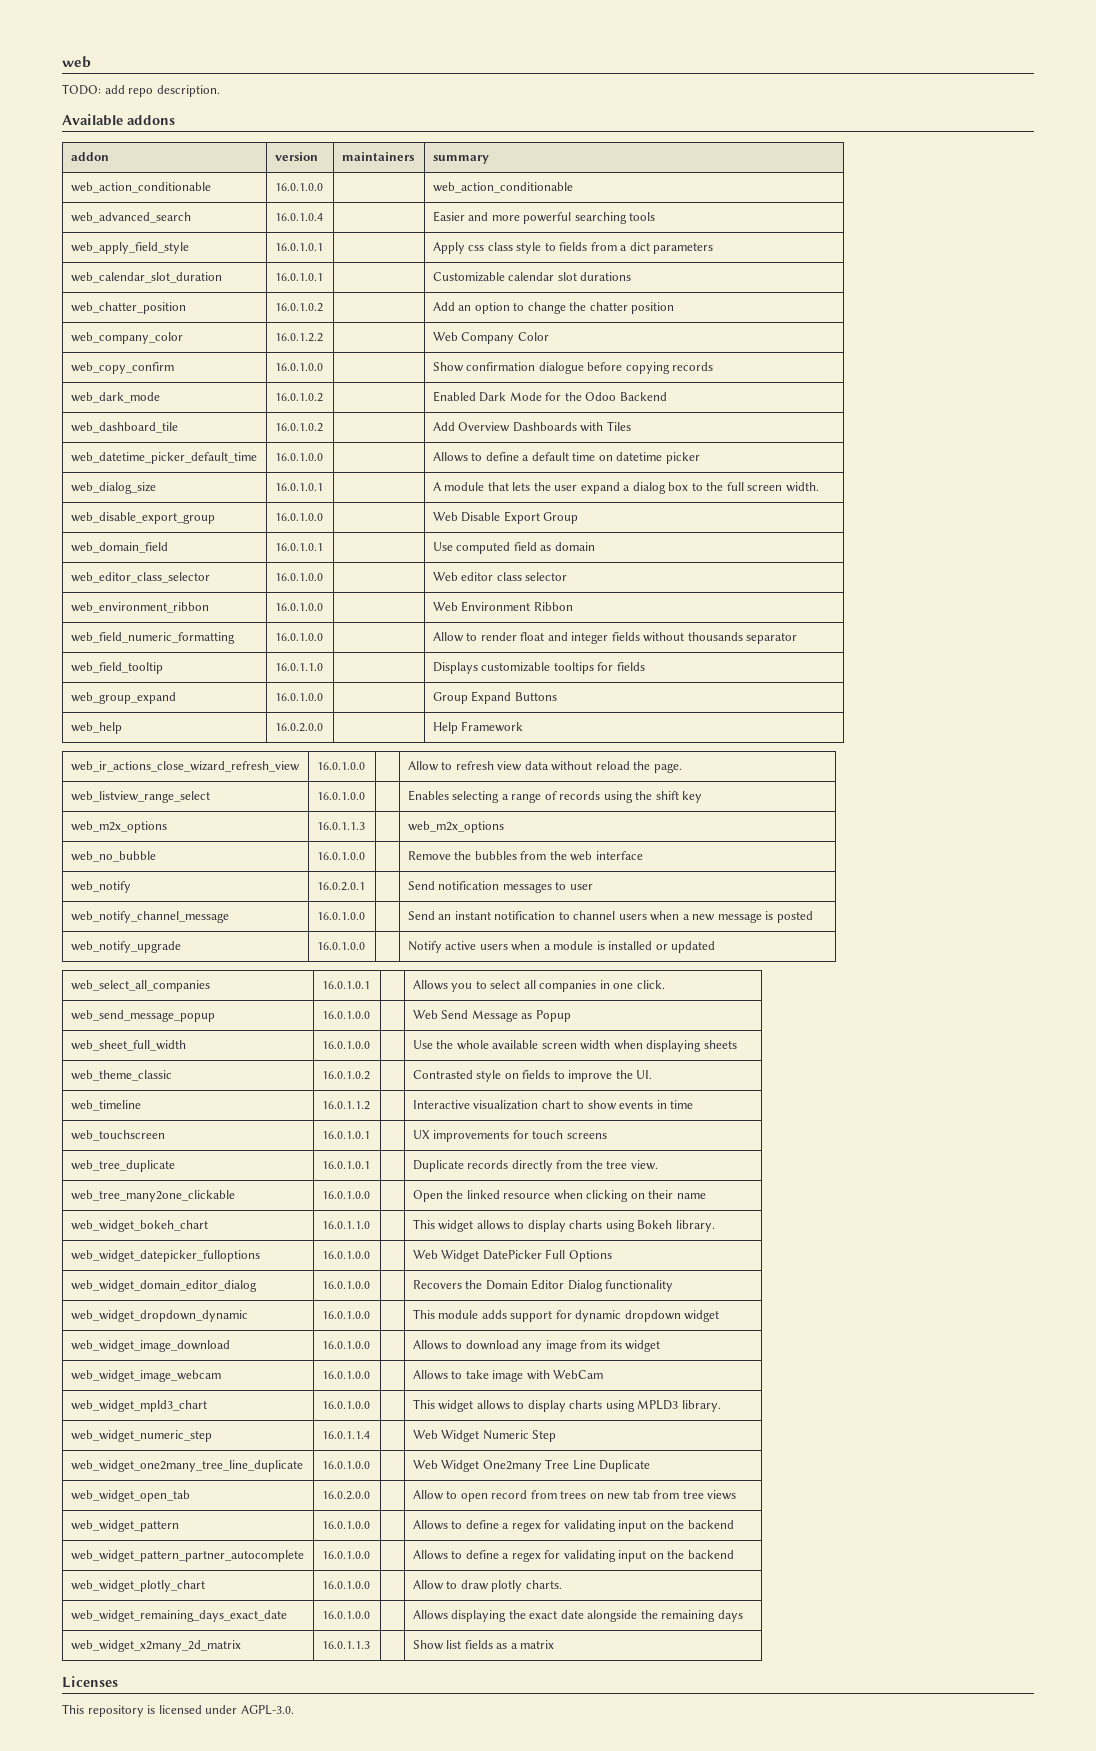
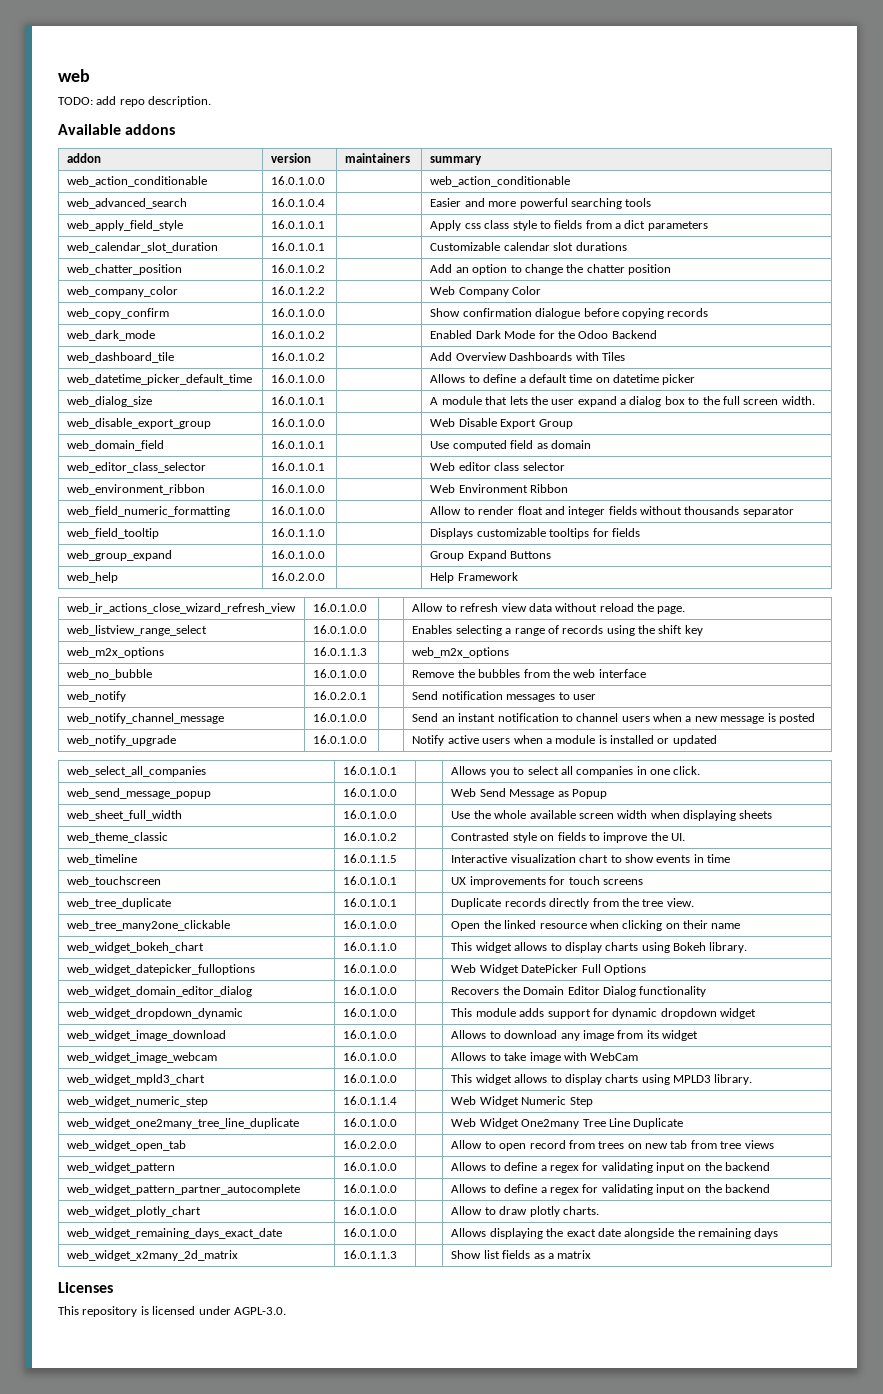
[274,573,323,581] 16.0.1.0.0 -> [271,462,326,471] 16.0.1.0.1
[321,1101,370,1110] 16.0.1.1.2 -> [343,854,398,863] 16.0.1.1.5

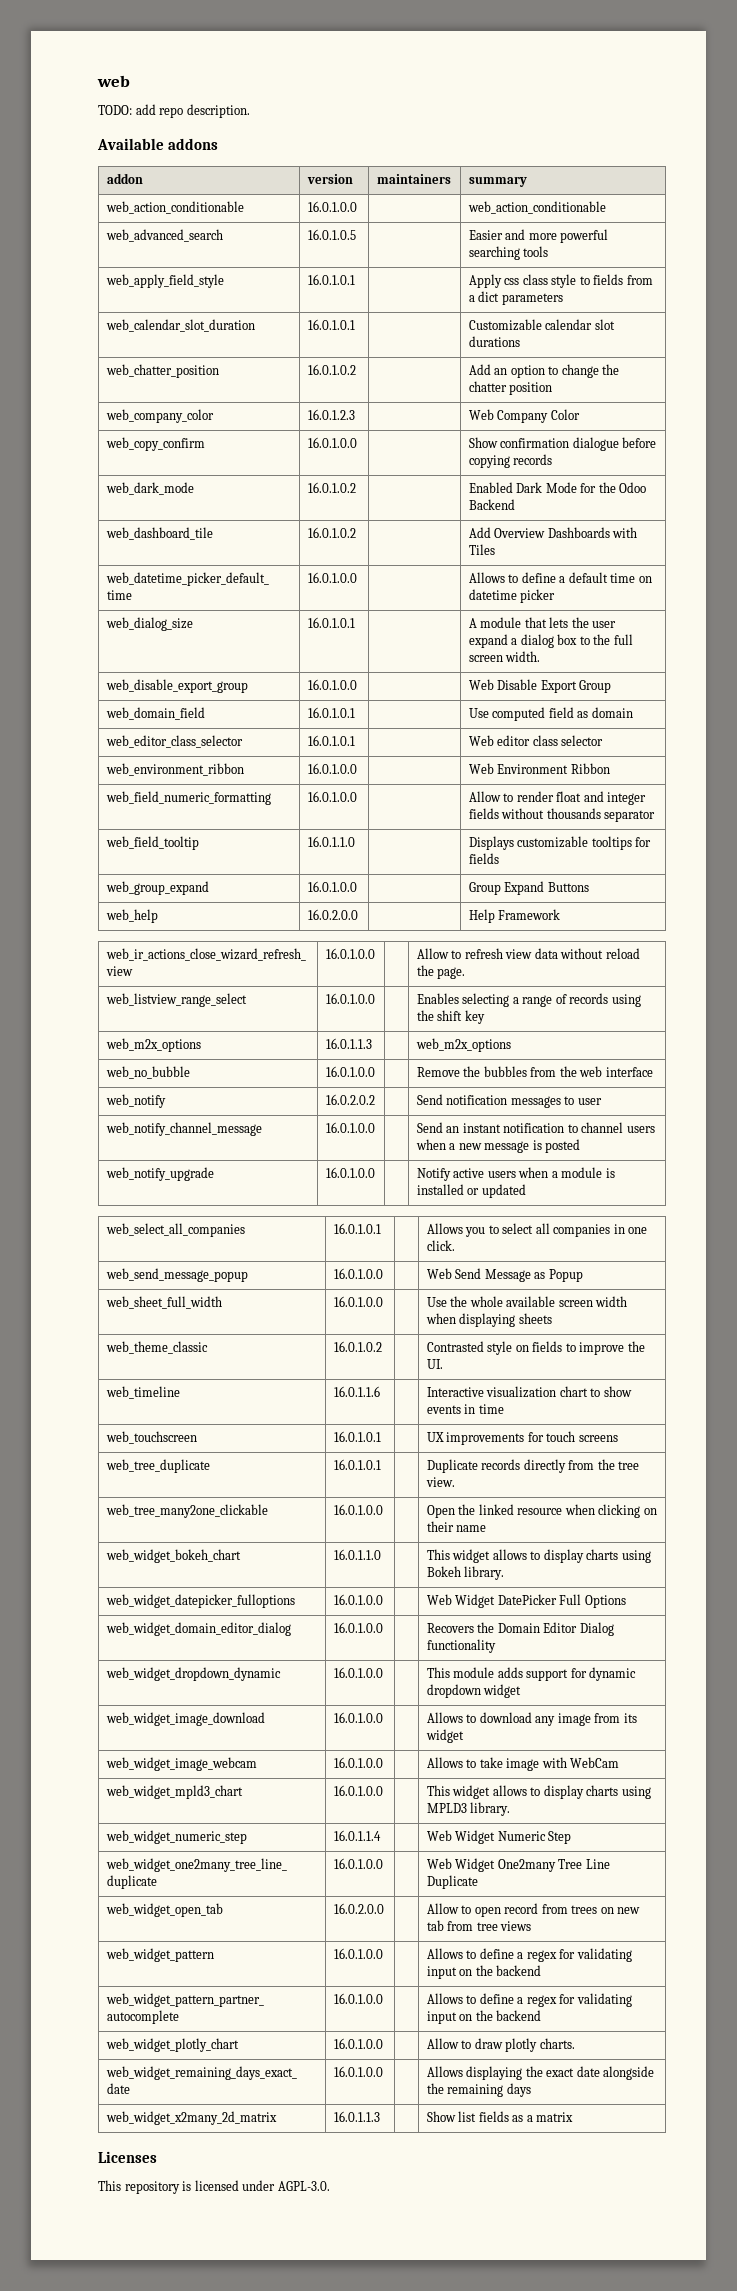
[271,198,326,207] 16.0.1.0.4 -> [307,229,356,240] 16.0.1.0.5
[271,286,326,295] 16.0.1.2.2 -> [307,409,355,420] 16.0.1.2.3
[313,691,368,700] 16.0.2.0.1 -> [325,1094,375,1105] 16.0.2.0.2
[343,854,398,863] 16.0.1.1.5 -> [333,1386,380,1397] 16.0.1.1.6

